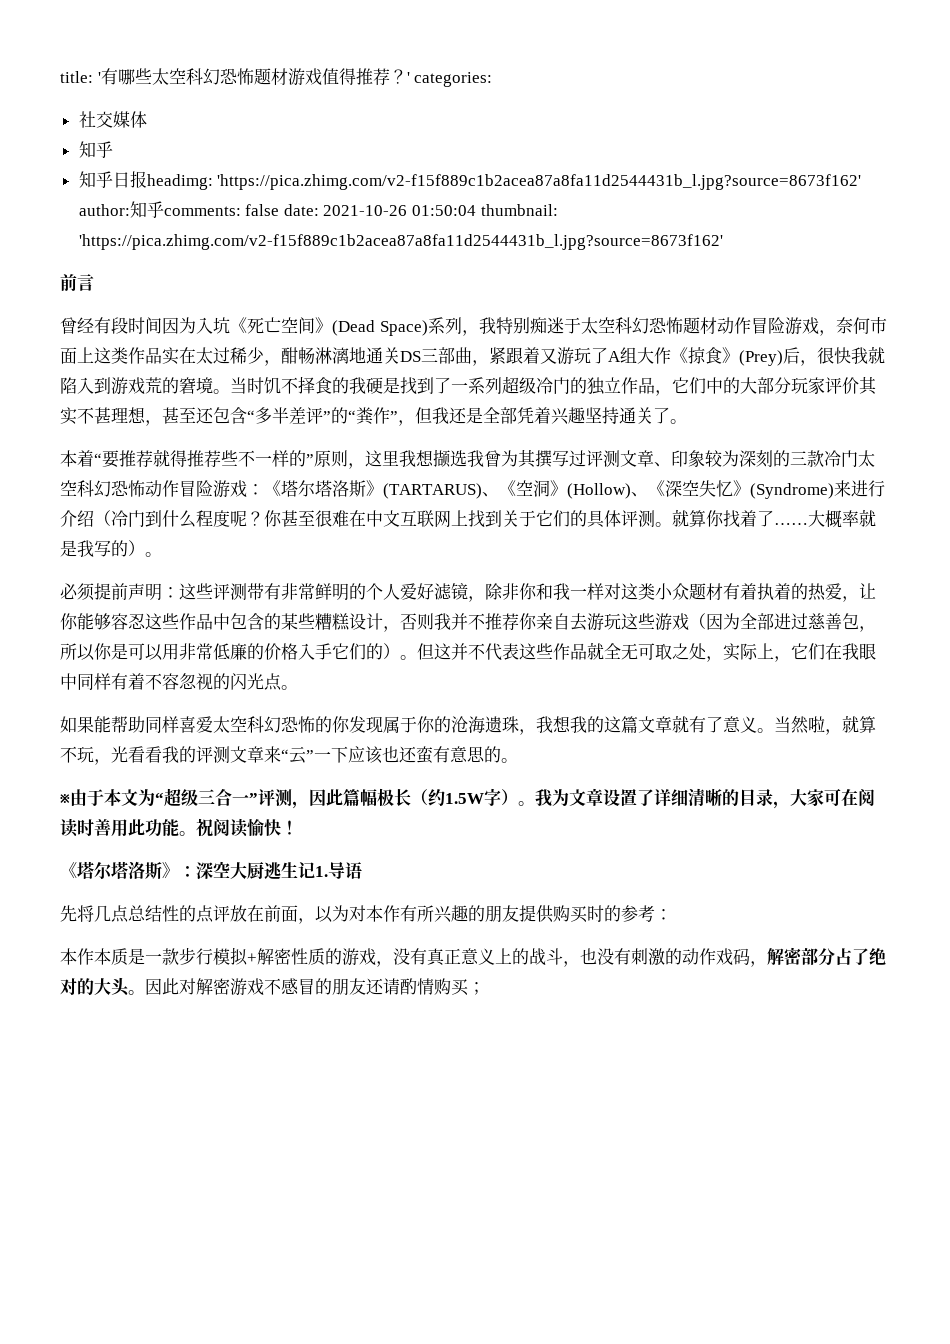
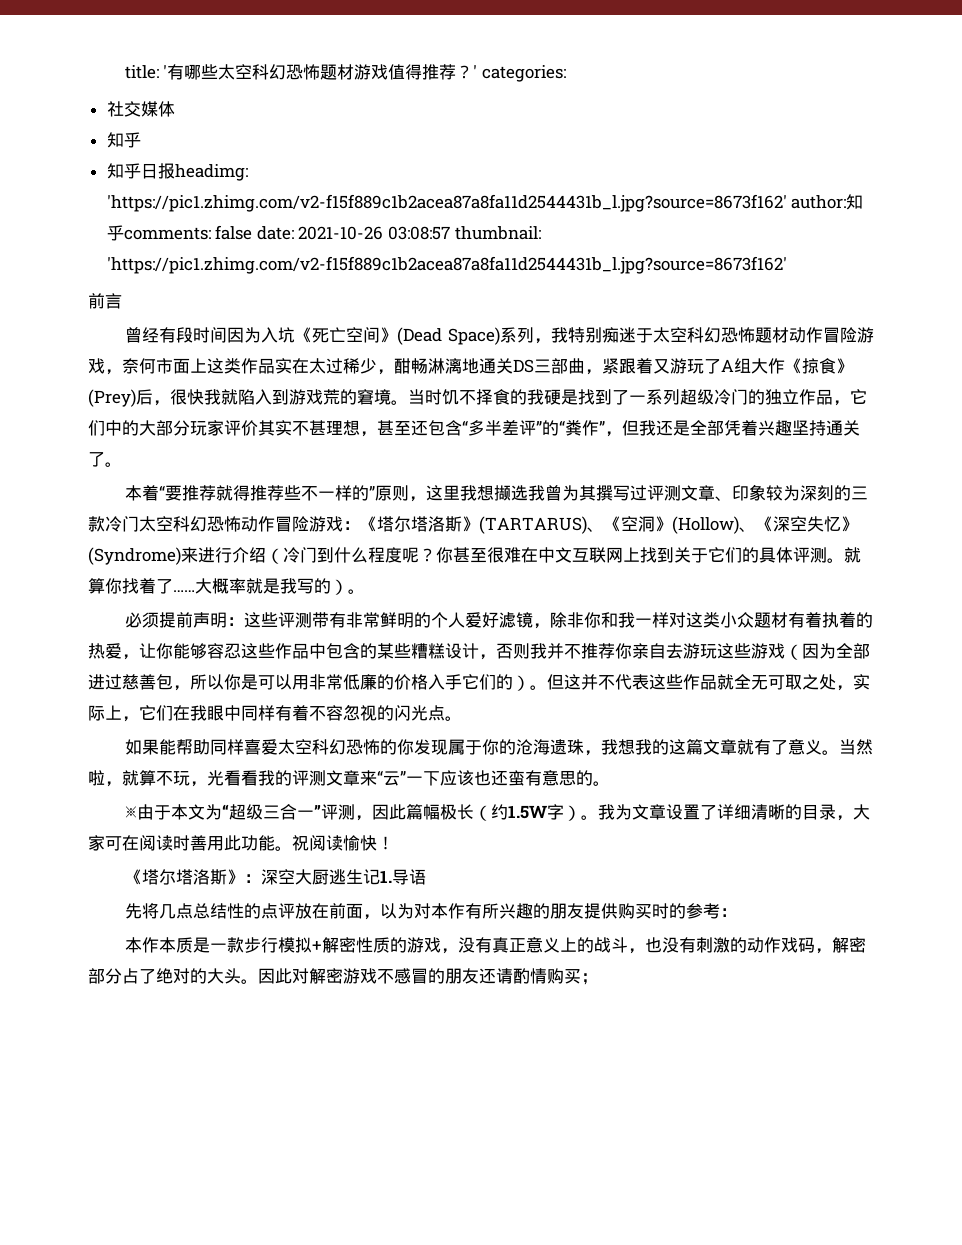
[217,174,862,190] 'https://pica.zhimg.com/v2-f15f889c1b2acea87a8fa11d2544431b_l.jpg?source=8673f162' -> [106,194,787,212] 'https://pic1.zhimg.com/v2-f15f889c1b2acea87a8fa11d2544431b_l.jpg?source=8673f162'
[412,204,558,216] [78,234,723,250] 01:50:04 thumbnail: 'https://pica.zhimg.com/v2-f15f889c1b2acea87a8fa11d2544431b_l.jpg?source=8673f162' -> [388,226,541,240] [106,256,787,274] 03:08:57 thumbnail: 'https://pic1.zhimg.com/v2-f15f889c1b2acea87a8fa11d2544431b_l.jpg?source=8673f162'

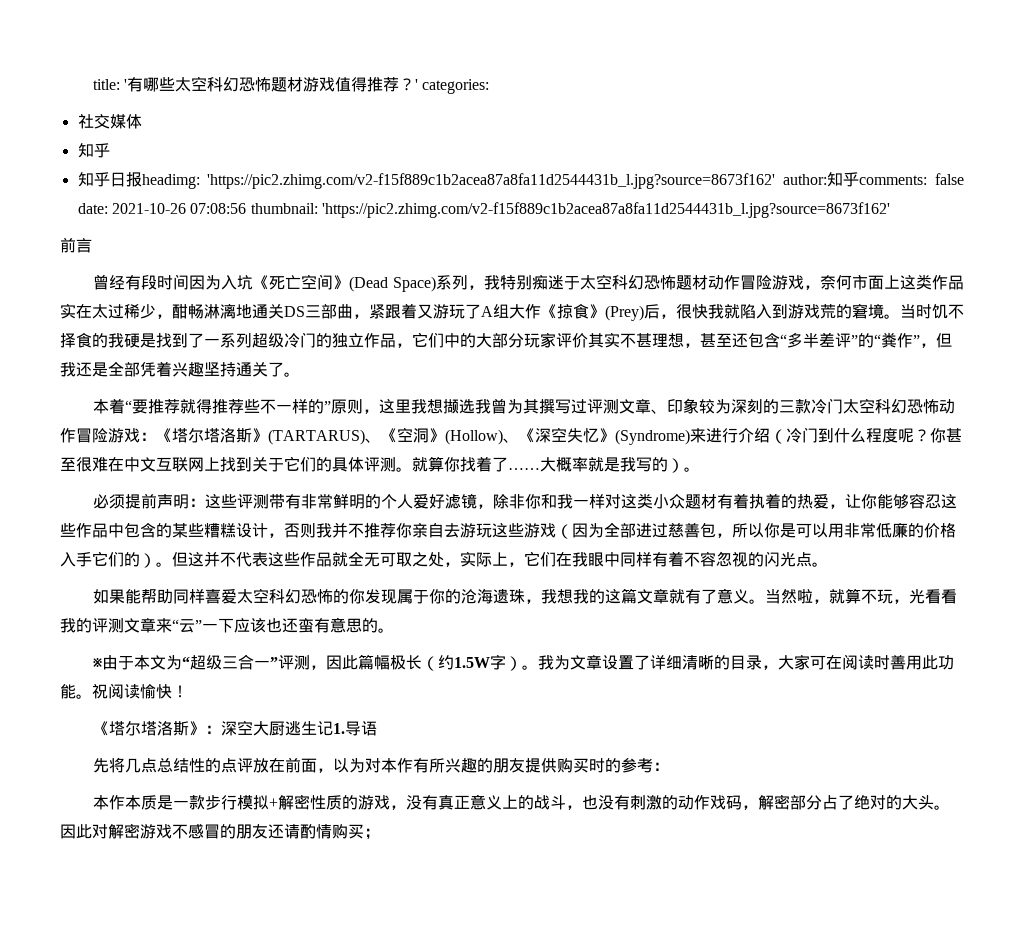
[106,194,787,212] 'https://pic1.zhimg.com/v2-f15f889c1b2acea87a8fa11d2544431b_l.jpg?source=8673f162' -> [207,173,776,189] 'https://pic2.zhimg.com/v2-f15f889c1b2acea87a8fa11d2544431b_l.jpg?source=8673f162'
[388,226,541,240] [106,256,787,274] 03:08:57 thumbnail: 'https://pic1.zhimg.com/v2-f15f889c1b2acea87a8fa11d2544431b_l.jpg?source=8673f162' -> [190,202,890,218] 07:08:56 thumbnail: 'https://pic2.zhimg.com/v2-f15f889c1b2acea87a8fa11d2544431b_l.jpg?source=8673f162'

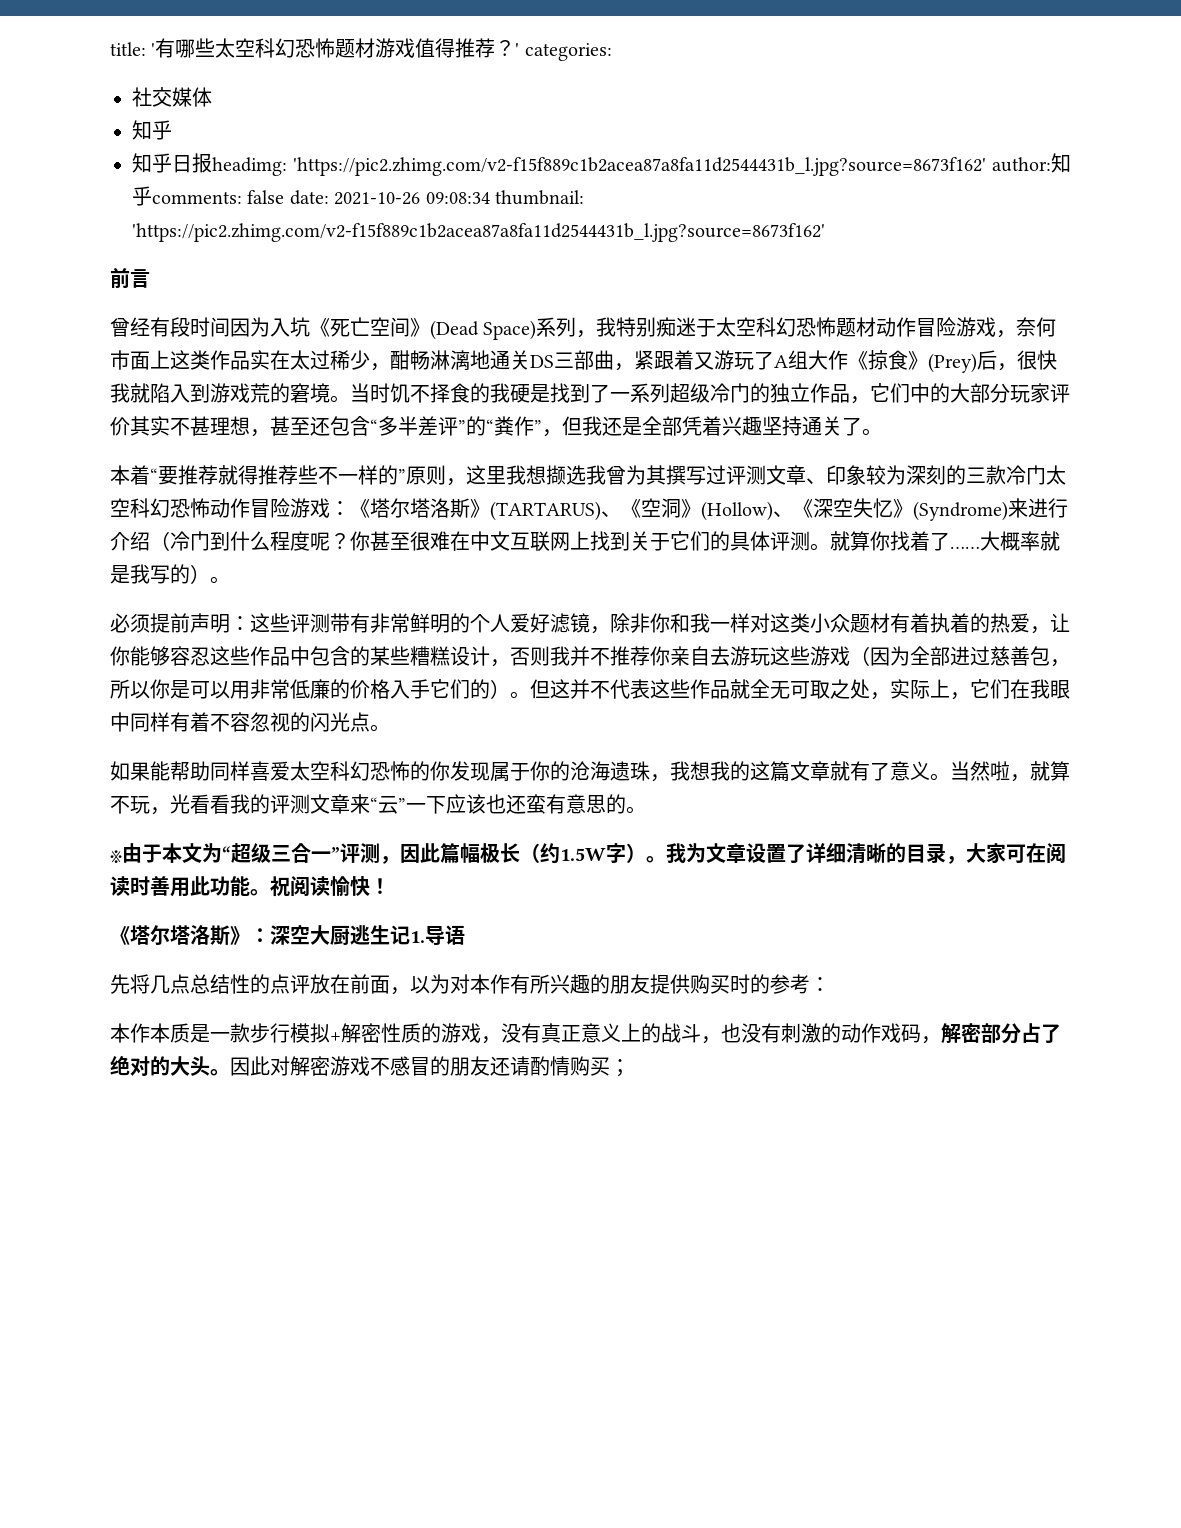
[190,203,247,214] 07:08:56 -> [425,192,490,204] 09:08:34

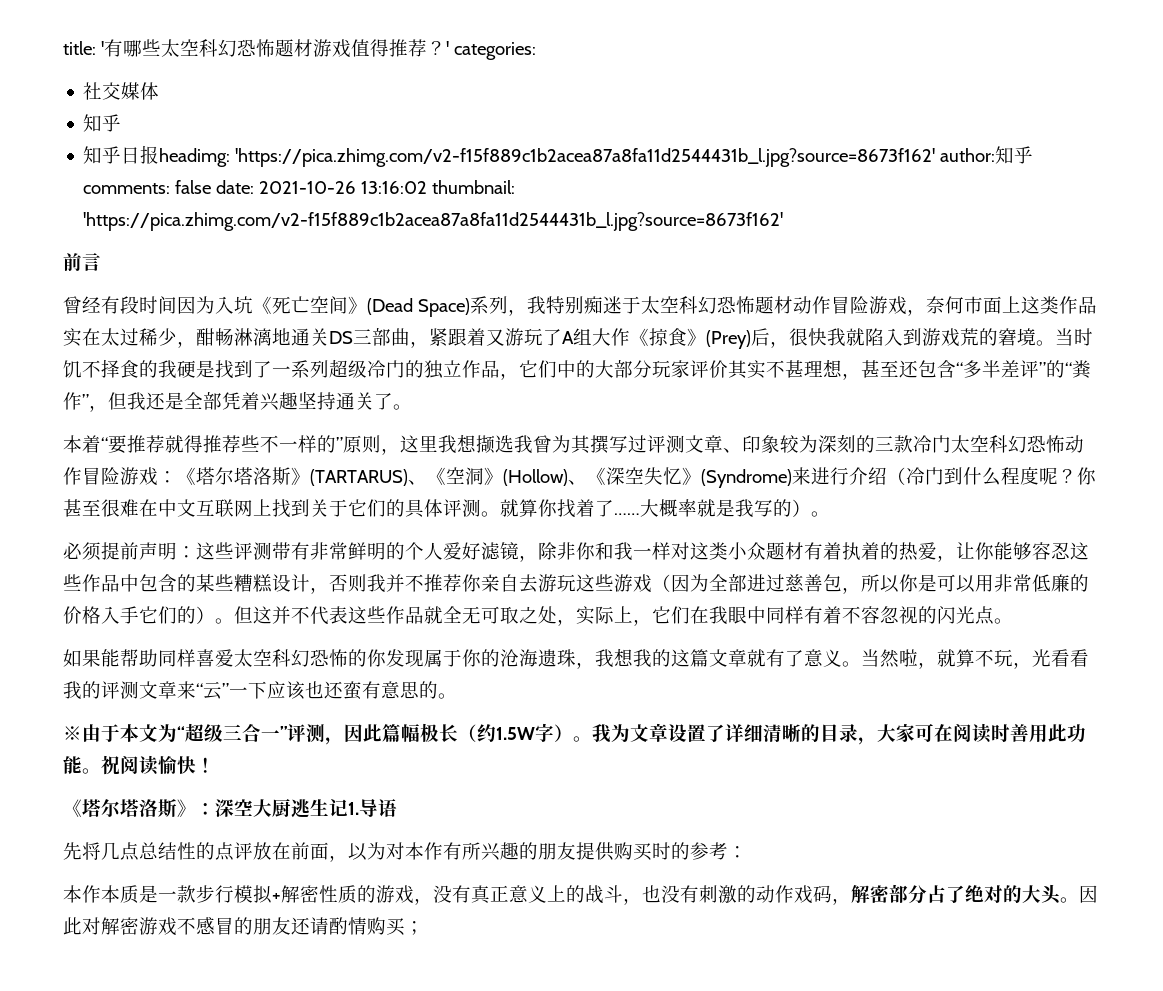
[293,157,986,176] 'https://pic2.zhimg.com/v2-f15f889c1b2acea87a8fa11d2544431b_l.jpg?source=8673f162' -> [235,148,936,167] 'https://pica.zhimg.com/v2-f15f889c1b2acea87a8fa11d2544431b_l.jpg?source=8673f162'
[425,190,584,205] [132,223,825,242] 09:08:34 thumbnail: 'https://pic2.zhimg.com/v2-f15f889c1b2acea87a8fa11d2544431b_l.jpg?source=8673f162' -> [361,180,516,194] [83,212,784,231] 13:16:02 thumbnail: 'https://pica.zhimg.com/v2-f15f889c1b2acea87a8fa11d2544431b_l.jpg?source=8673f162'

